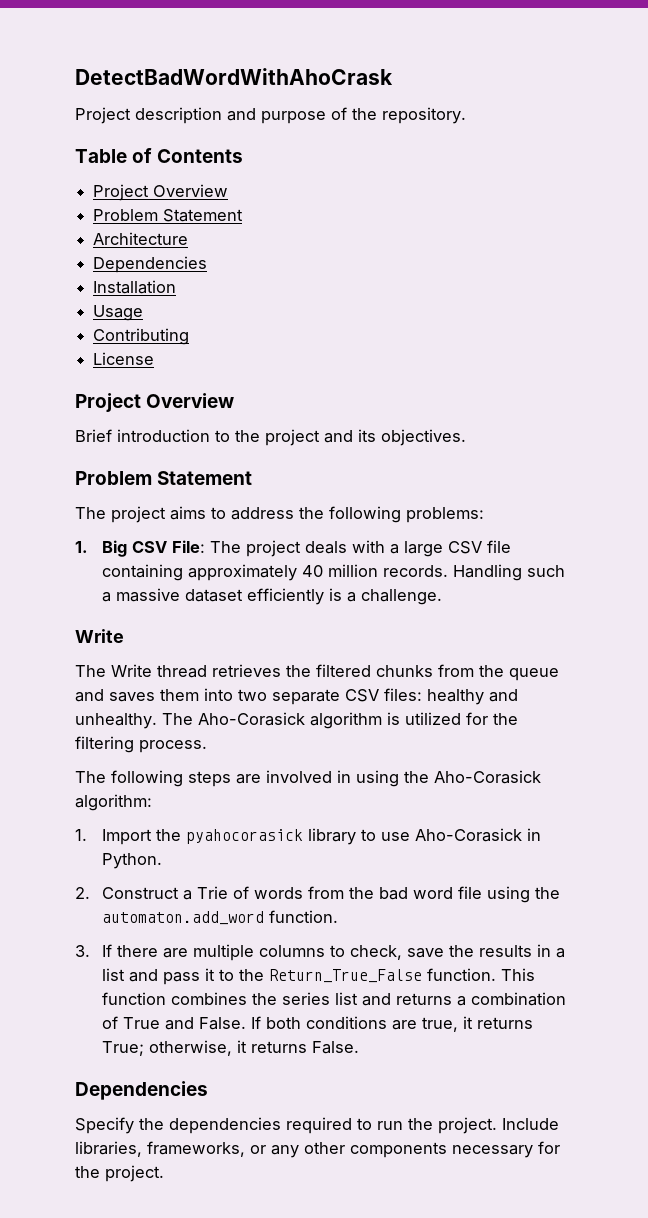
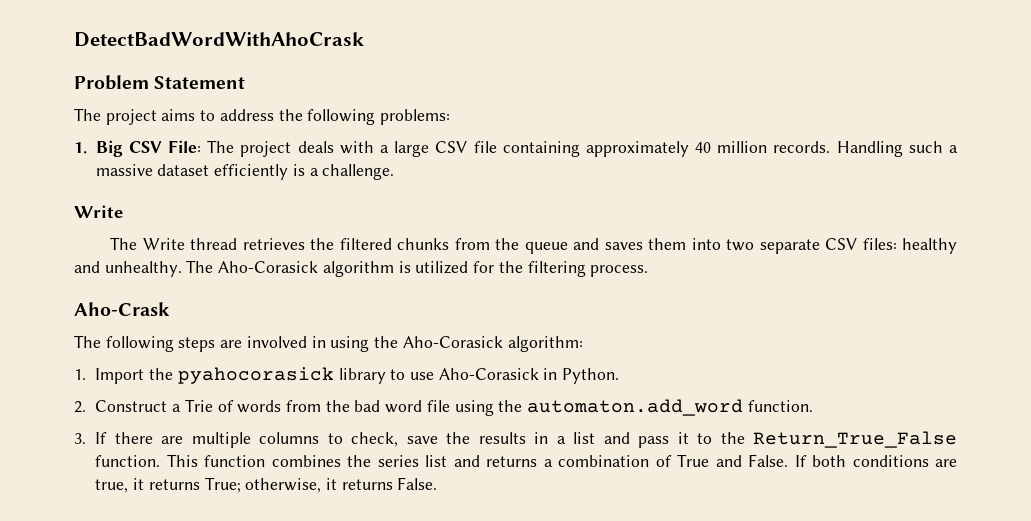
[75,107,466,124] [75,148,244,163] [93,184,229,201] [93,209,244,222] [93,232,189,245] [93,256,208,273] [93,280,177,294] [93,305,144,321] [93,328,190,345] [93,352,155,365] [75,393,235,412] [75,429,466,446] // Project description and purpose of the repository. // Table of Contents // Project Overview // Problem Statement // Architecture // Dependencies // Installation // Usage // Contributing // License // Project Overview // Brief introduction to the project and its objectives. -> (364, 39) none
(207, 746) none -> [74,302,170,316] // Aho-Crask
[75,1081,208,1100] [75,1117,559,1134] [75,1141,560,1158] [75,1165,164,1182] // Dependencies // Specify the dependencies required to run the project. Include libraries, frameworks, or any other components necessary for the project. -> (438, 483) none

